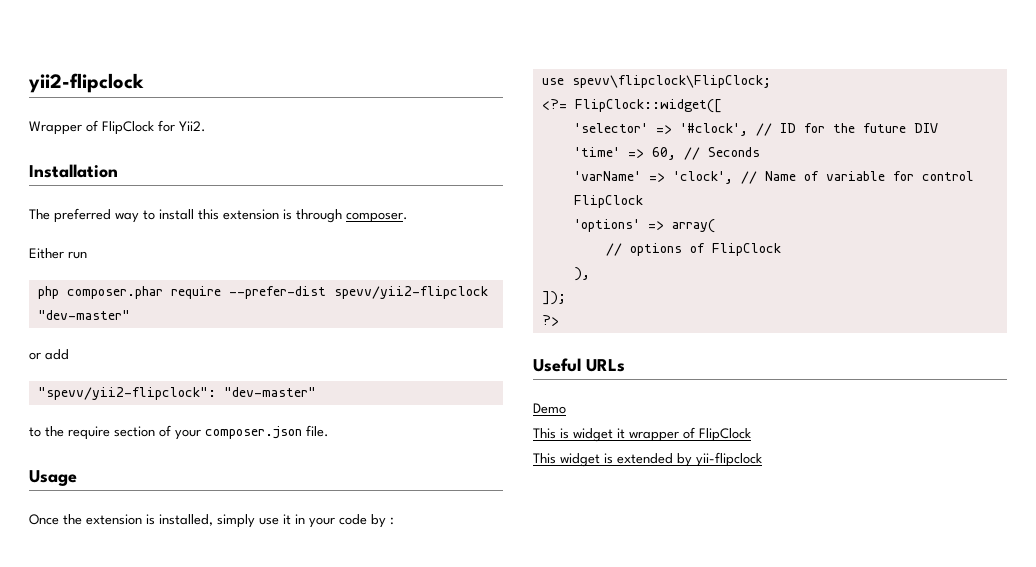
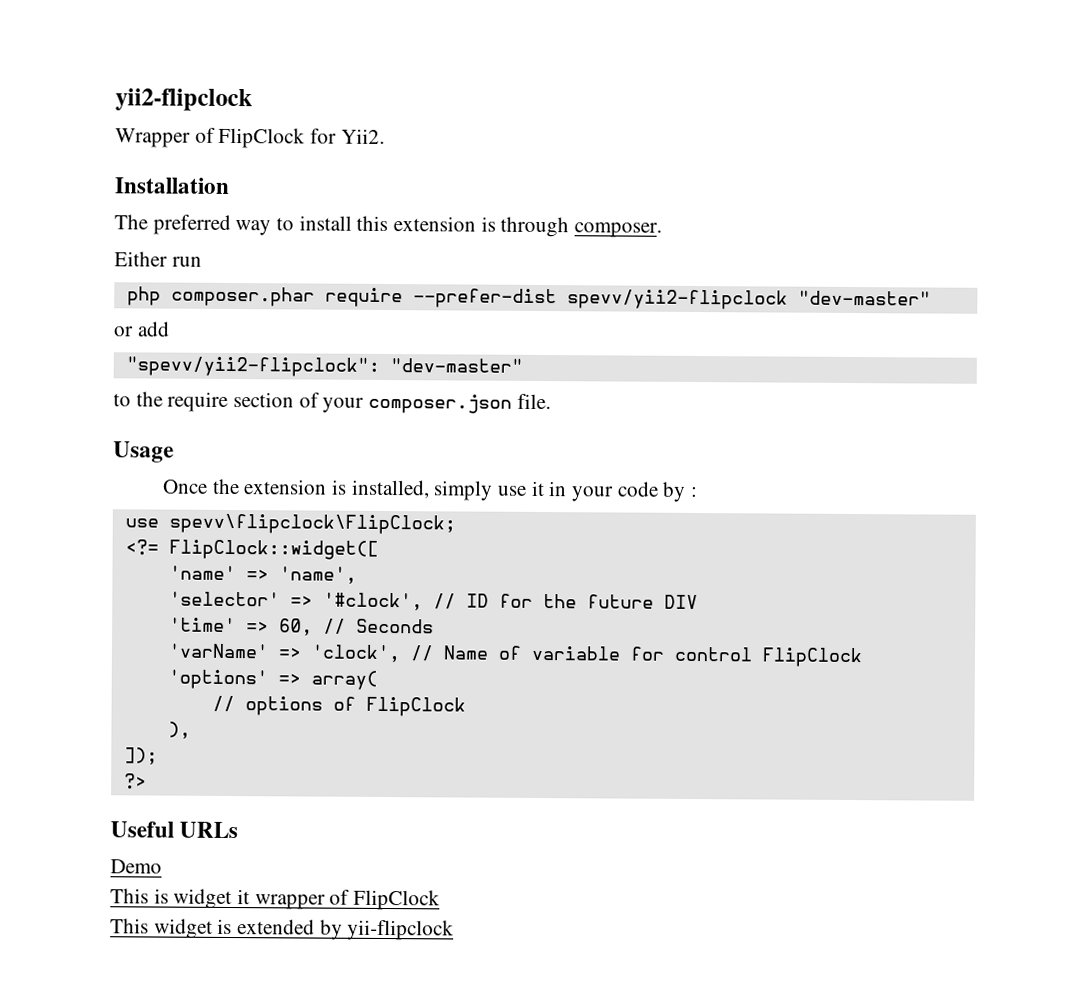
(722, 106) none -> [168,565,357,584] // 'name' => 'name',

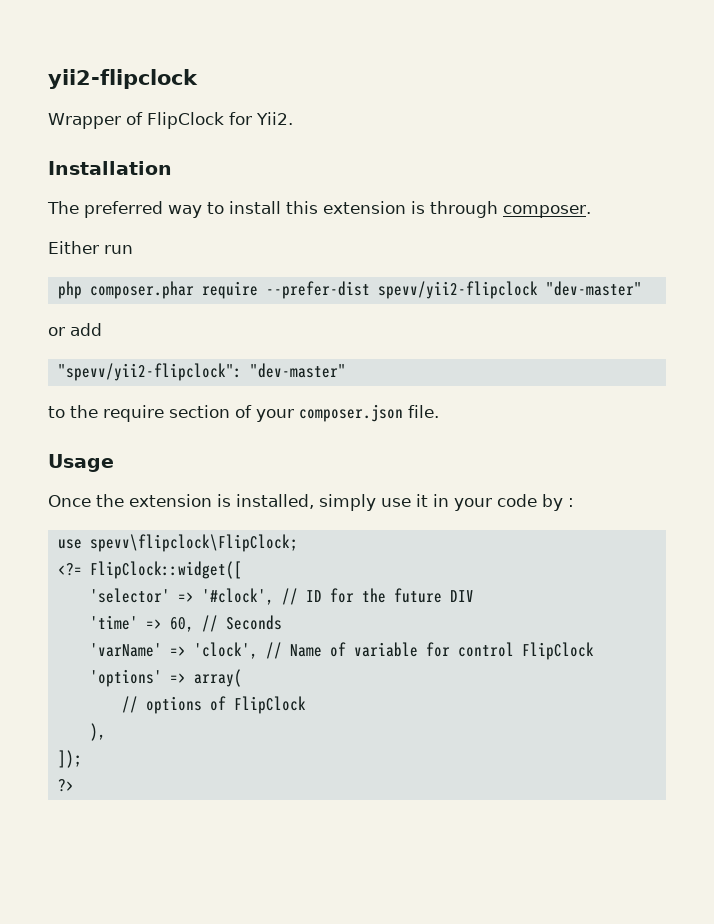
[168,565,357,584] // 'name' => 'name', -> (242, 570) none
[110,821,239,839] [110,859,162,874] [110,888,441,911] [110,918,455,941] // Useful URLs // Demo // This is widget it wrapper of FlipClock // This widget is extended by yii-flipclock -> (74, 785) none

